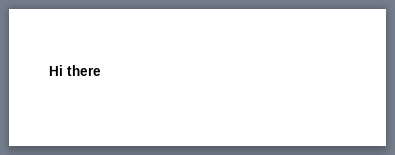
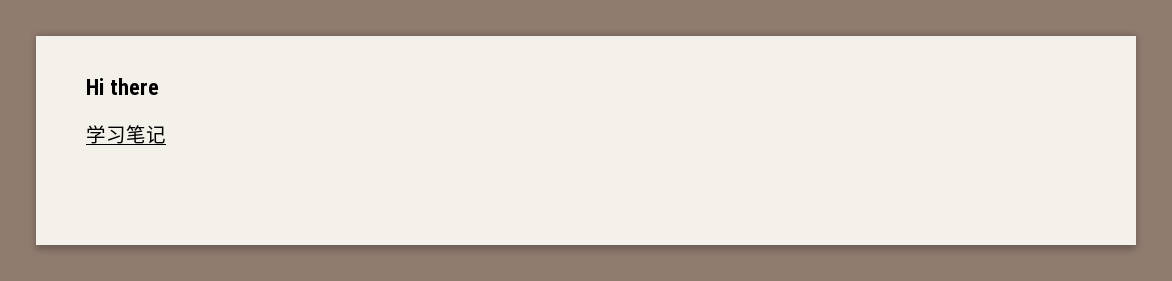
(101, 70) none -> [86,125,166,144] // 学习笔记

